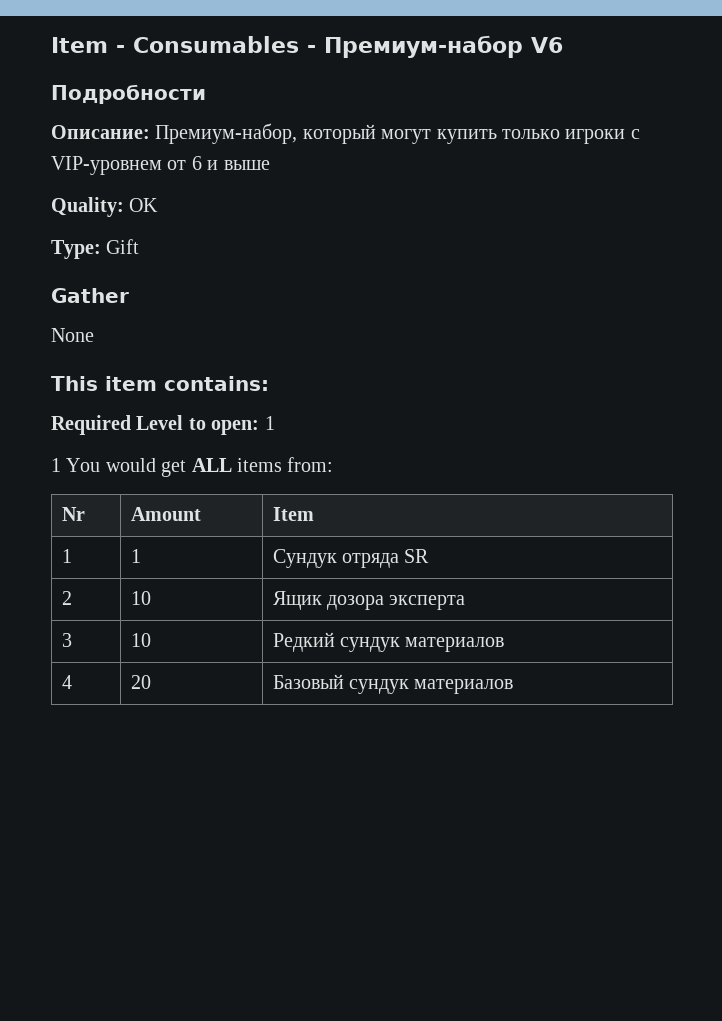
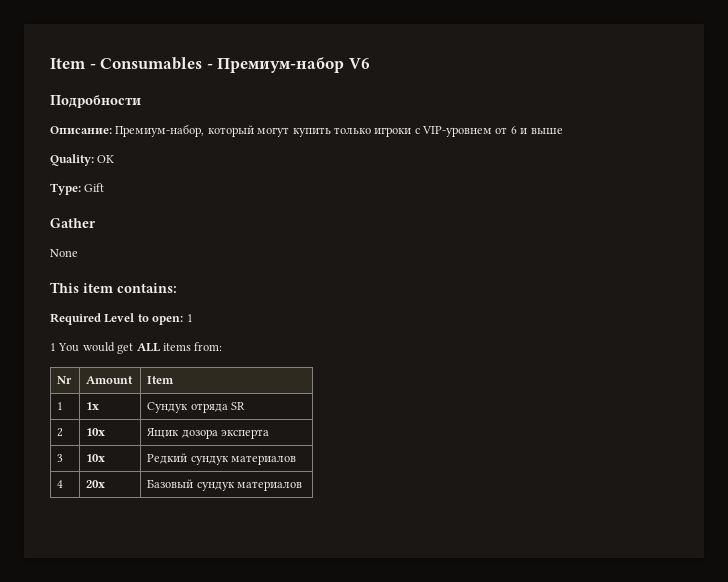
[130,549,141,563] 1 -> [86,402,100,410] 1x
[130,591,151,605] 10 -> [86,428,106,436] 10x
[130,633,151,647] 10 -> [86,454,106,462] 10x
[130,675,151,689] 20 -> [86,480,106,488] 20x

